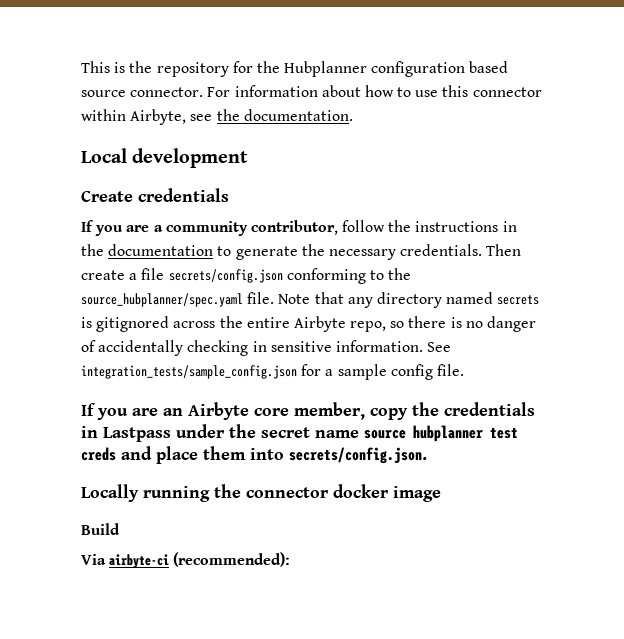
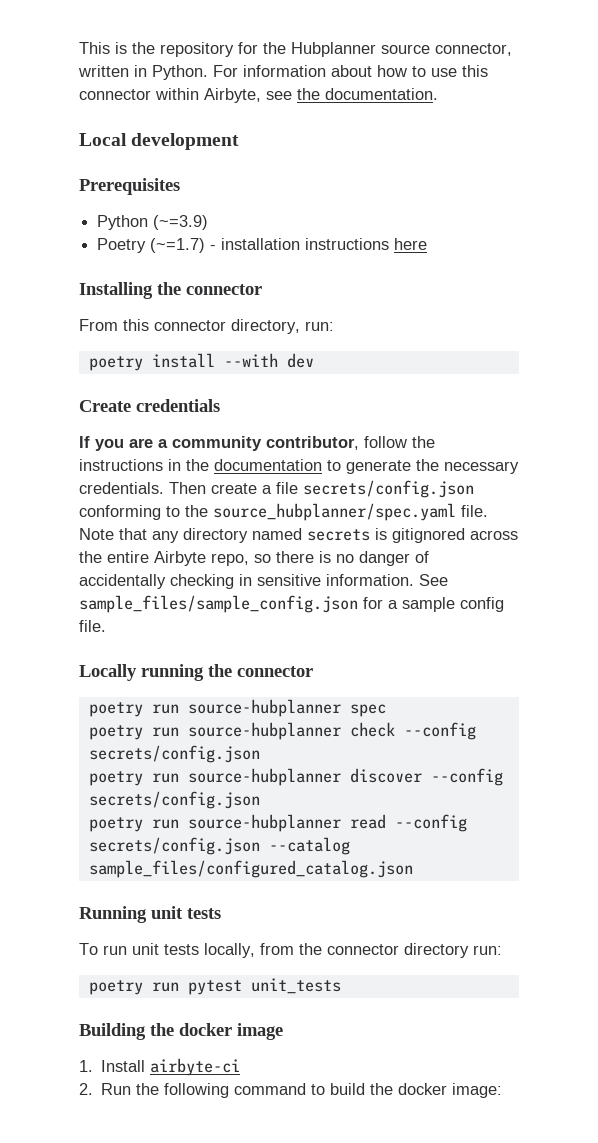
[371,61,509,77] [81,87,204,97] configuration based source connector. -> [381,43,512,56] [78,65,208,80] source connector, written in Python.
(249, 158) none -> [79,178,180,195] [97,215,209,230] [97,238,428,253] [79,282,262,299] [79,319,334,334] [88,353,314,371] // Prerequisites // Python (~=3.9) // Poetry (~=1.7) - installation instructions here // Installing the connector // From this connector directory, run: // poetry install --with dev
[81,365,297,379] integration_tests/sample_config.json -> [79,595,358,613] sample_files/sample_config.json
[81,402,535,420] [81,424,518,442] [81,446,427,464] [81,484,441,502] [81,523,120,535] [81,552,291,568] If you are an Airbyte core member, copy the credentials in Lastpass under the secret name source hubplanner test creds and place them into secrets/config.json. // Locally running the connector docker image // Build // Via airbyte-ci (recommended): -> [79,664,313,681] [88,699,386,717] [88,722,476,740] [88,745,260,763] [88,768,503,786] [88,791,260,809] [88,814,467,832] [88,837,350,855] [88,860,413,878] [79,906,221,923] [79,943,502,958] [88,978,341,995] [79,1023,283,1040] [79,1058,241,1076] [79,1083,503,1098] Locally running the connector // poetry run source-hubplanner spec // poetry run source-hubplanner check --config secrets/config.json // poetry run source-hubplanner discover --config secrets/config.json // poetry run source-hubplanner read --config secrets/config.json --catalog sample_files/configured_catalog.json // Running unit tests // To run unit tests locally, from the connector directory run: // poetry run pytest unit_tests // Building the docker image // 1. Install airbyte-ci // 2. Run the following command to build the docker image:

